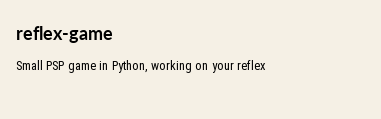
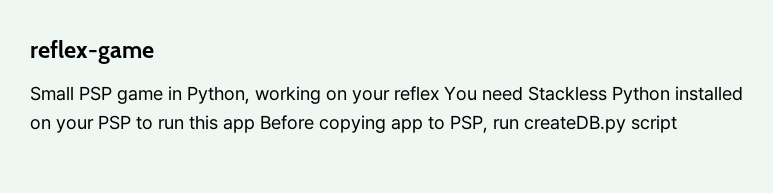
(266, 65) none -> [444,86,743,104] [30,115,677,133] You need Stackless Python installed on your PSP to run this app Before copying app to PSP, run createDB.py script

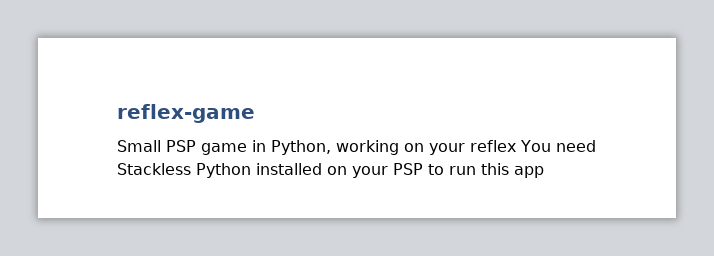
[260,115,677,133] Before copying app to PSP, run createDB.py script -> (544, 172) none

